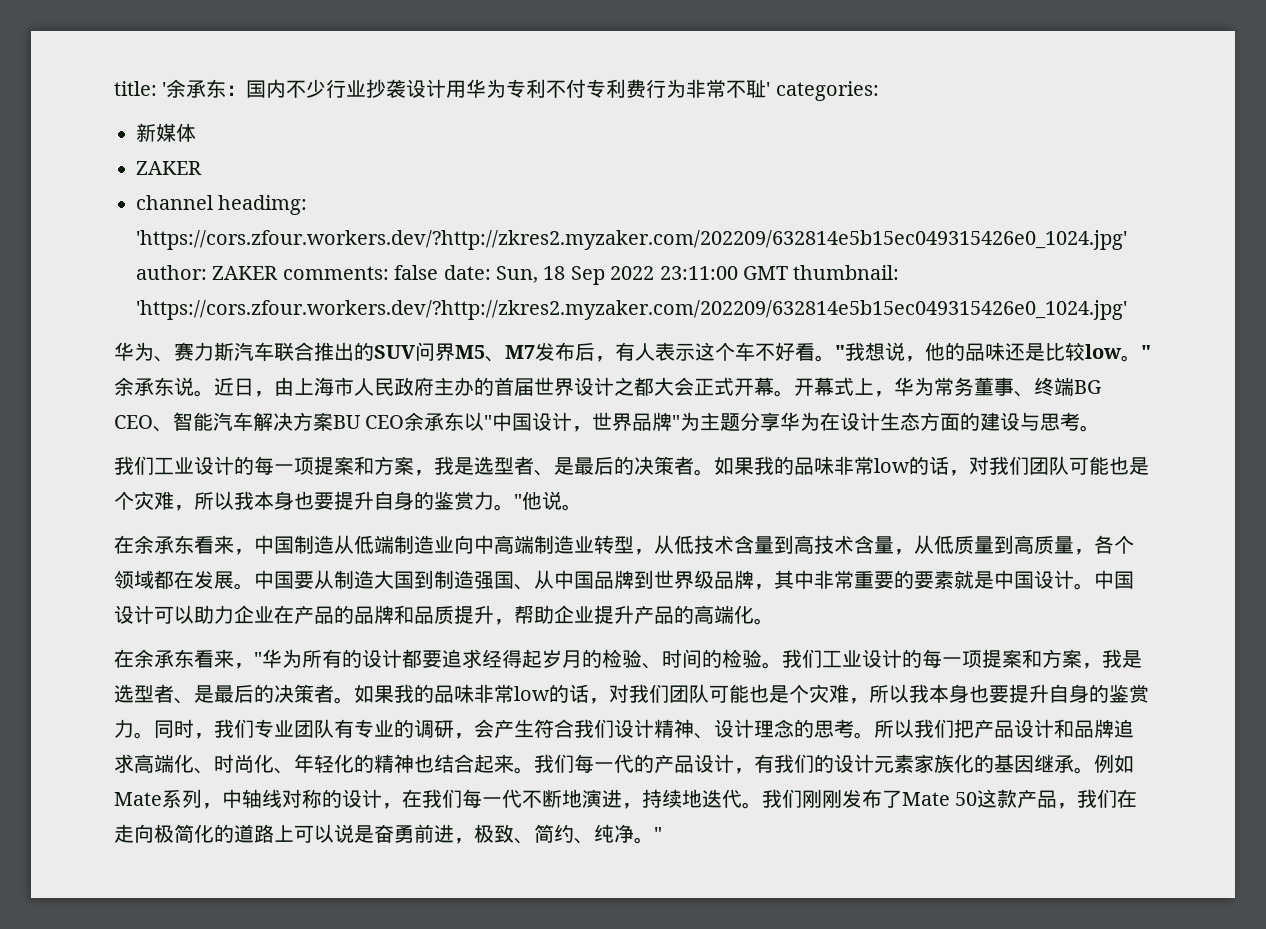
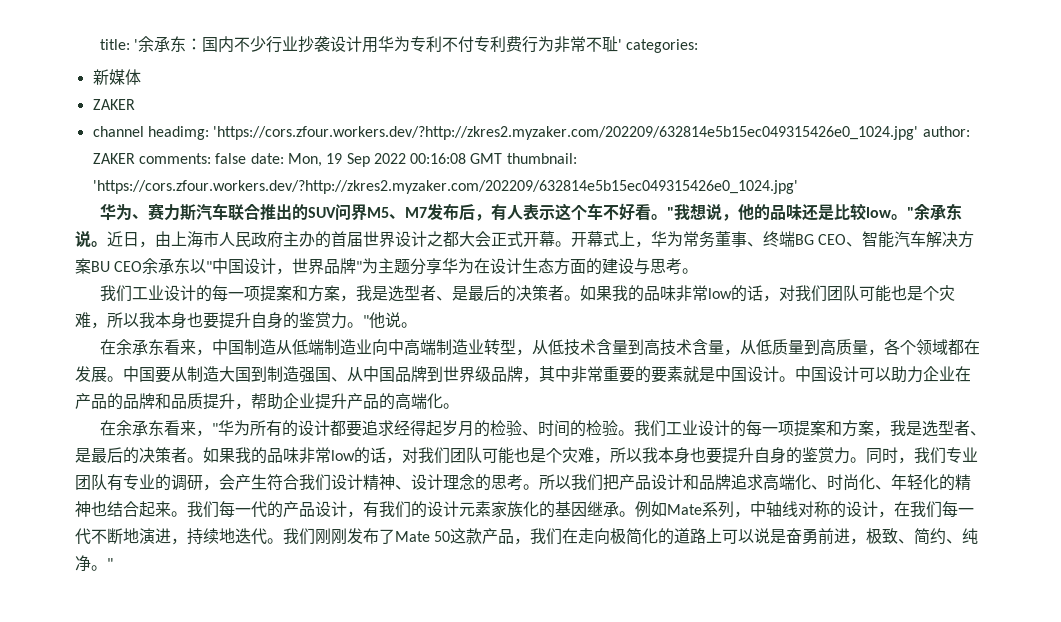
[495,266,566,283] Sun, 18 -> [287,153,343,167] Mon, 19
[659,266,738,280] 23:11:00 -> [410,153,467,164] 00:16:08

